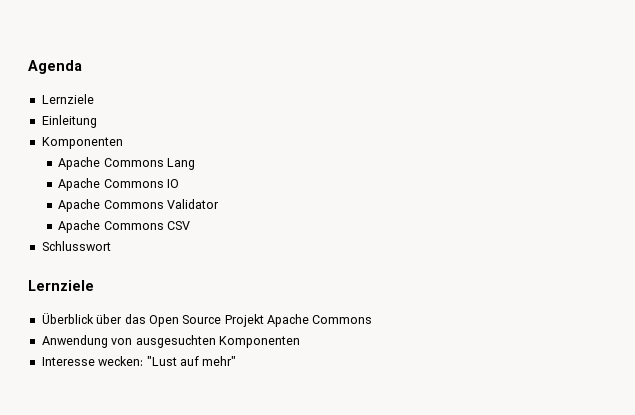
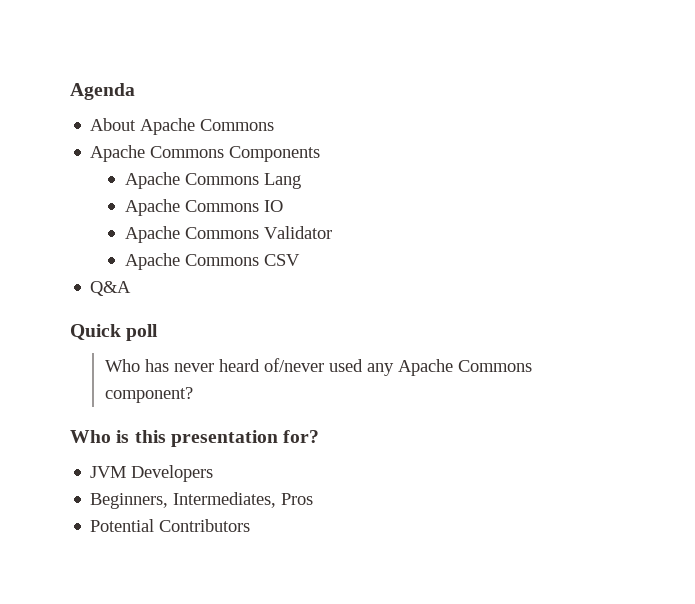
[41,94,94,104] [41,115,97,128] [41,137,123,149] Lernziele // Einleitung // Komponenten -> [90,118,275,135] [90,145,321,162] About Apache Commons // Apache Commons Components
[41,241,111,251] [28,280,94,291] [41,313,373,327] [41,335,300,348] [41,356,237,366] Schlusswort // Lernziele // Überblick über das Open Source Projekt Apache Commons // Anwendung von ausgesuchten Komponenten // Interesse wecken: "Lust auf mehr" -> [90,281,132,296] [70,324,159,341] [104,358,532,376] [104,387,193,403] [70,430,320,447] [90,465,214,482] [90,492,314,509] [90,519,251,532] Q&A // Quick poll // Who has never heard of/never used any Apache Commons component? // Who is this presentation for? // JVM Developers // Beginners, Intermediates, Pros // Potential Contributors

